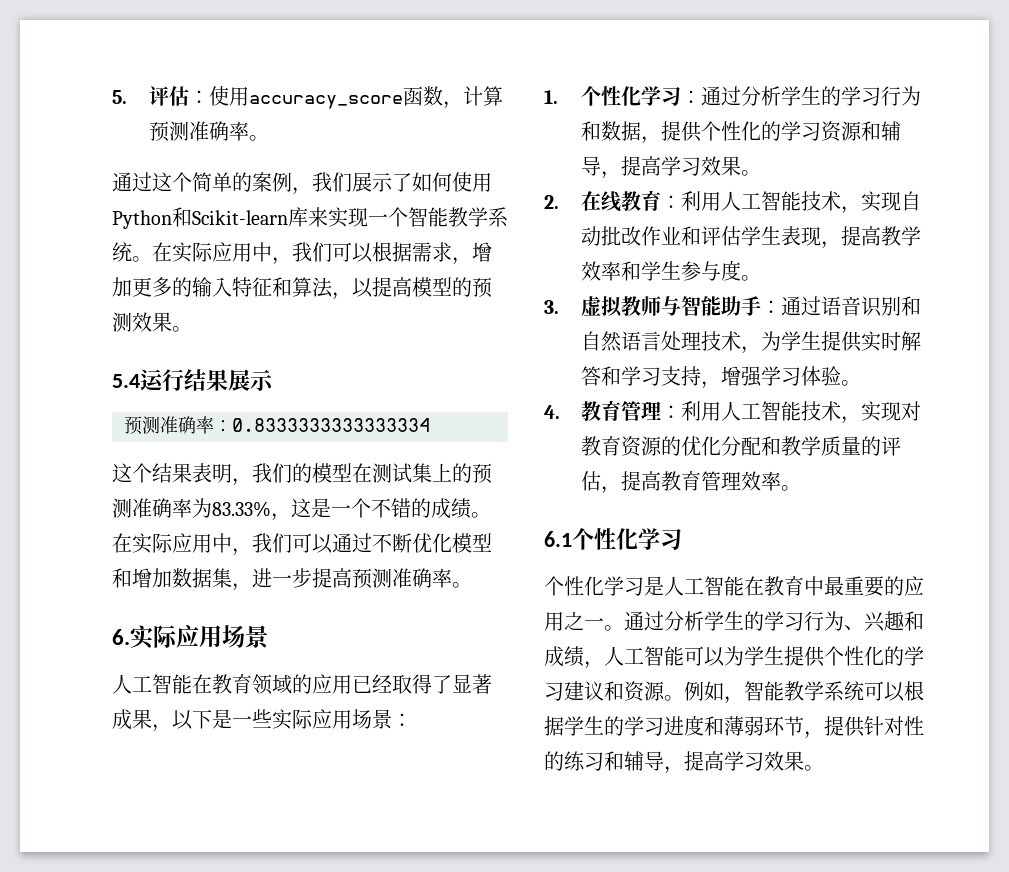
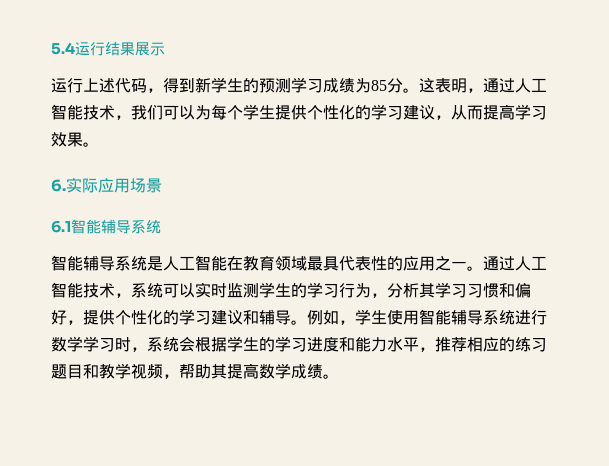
[112,86,504,109] [149,121,270,142] [112,172,492,195] [112,207,508,229] [112,242,492,265] [112,277,492,300] [112,312,192,332] [112,369,274,391] [124,416,430,435] [112,463,492,486] [112,498,491,521] [112,533,492,556] [112,568,472,591] [112,625,269,649] [112,674,492,695] [112,709,412,732] [544,86,922,106] [581,121,902,144] [581,156,762,179] [544,190,922,214] [581,226,922,249] [581,260,762,281] [544,296,922,317] [581,331,922,354] [581,366,862,389] [544,400,922,424] [581,436,902,457] [581,471,802,494] [544,528,682,550] [544,576,924,597] [544,611,924,632] [544,646,744,669] 5.评估：使用accuracy_score函数，计算预测准确率。 // 通过这个简单的案例，我们展示了如何使用Python和Scikit-learn库来实现一个智能教学系统。在实际应用中，我们可以根据需求，增加更多的输入特征和算法，以提高模型的预测效果。 // 5.4运行结果展示 // 预测准确率：0.8333333333333334 // 这个结果表明，我们的模型在测试集上的预测准确率为83.33%，这是一个不错的成绩。在实际应用中，我们可以通过不断优化模型和增加数据集，进一步提高预测准确率。 // 6.实际应用场景 // 人工智能在教育领域的应用已经取得了显著成果，以下是一些实际应用场景： // 1.个性化学习：通过分析学生的学习行为和数据，提供个性化的学习资源和辅导，提高学习效果。 // 2.在线教育：利用人工智能技术，实现自动批改作业和评估学生表现，提高教学效率和学生参与度。 // 3.虚拟教师与智能助手：通过语音识别和自然语言处理技术，为学生提供实时解答和学习支持，增强学习体验。 // 4.教育管理：利用人工智能技术，实现对教育资源的优化分配和教学质量的评估，提高教育管理效率。 // 6.1个性化学习 // 个性化学习是人工智能在教育中最重要的应用之一。通过分析学生的学习行为、兴趣和成绩，人工智能可以为 -> [51,41,165,56] [51,77,547,93] [51,104,243,120] 5.4运行结果展示 // 运行上述代码，得到新学生的预测学习成绩为85分。这表明，通过人工智能技术，我们可以为每个
[604,681,905,704] 和资源。例如，智能教学系统可以 -> [435,104,547,120] [51,132,99,147] [51,177,162,193] [51,219,161,234] [51,255,547,271] [51,282,531,298] [51,309,547,325] [51,336,195,352] ，从而提高学习效果。 // 6.实际应用场景 // 6.1智能辅导系统 // 智能辅导系统是人工智能在教育领域最具代表性的应用之一。通过人工智能技术，系统可以实时监测学生的学习行为，分析其学习习惯和偏好，提供个性化的学习建议和辅导。例如，学生使用智能辅导系统进行数学学习时，系统会
[724,716,924,739] [544,751,804,774] 薄弱环节，提供针对性的练习和辅导，提高学习效果 -> [355,337,547,352] [51,363,323,379] 能力水平，推荐相应的练习题目和教学视频，帮助其提高数学成绩

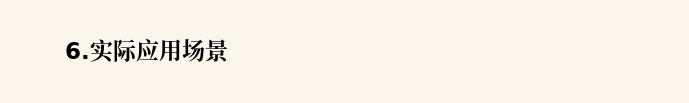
[51,41,165,56] [51,77,547,93] [51,104,547,120] [51,132,99,147] [51,177,162,193] [51,219,161,234] [51,255,547,271] [51,282,531,298] [51,309,547,325] [51,336,547,352] [51,363,339,379] 5.4运行结果展示 // 运行上述代码，得到新学生的预测学习成绩为85分。这表明，通过人工智能技术，我们可以为每个学生提供个性化的学习建议，从而提高学习效果。 // 6.实际应用场景 // 6.1智能辅导系统 // 智能辅导系统是人工智能在教育领域最具代表性的应用之一。通过人工智能技术，系统可以实时监测学生的学习行为，分析其学习习惯和偏好，提供个性化的学习建议和辅导。例如，学生使用智能辅导系统进行数学学习时，系统会根据学生的学习进度和能力水平，推荐相应的练习题目和教学视频，帮助其提高数学成绩。 -> [65,39,229,63] 6.实际应用场景

